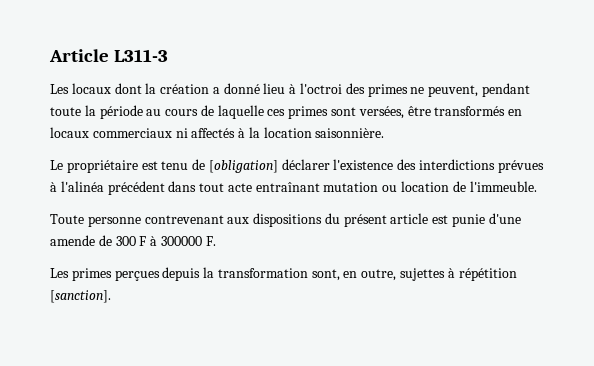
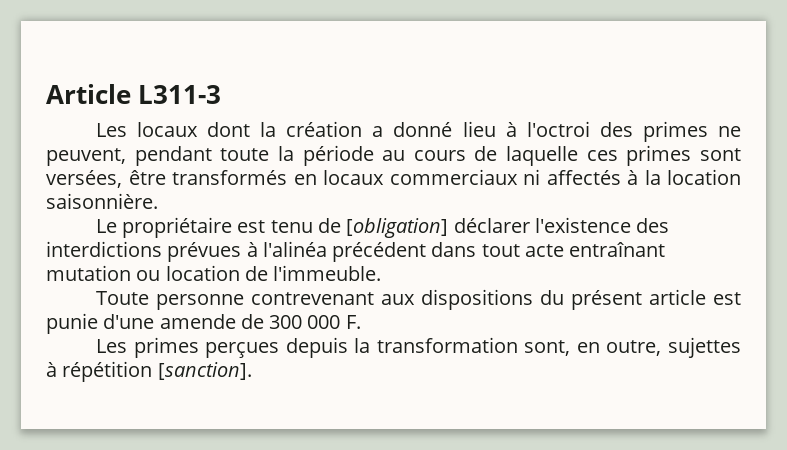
[139,236,202,246] F à 300000 -> [307,315,341,329] 000

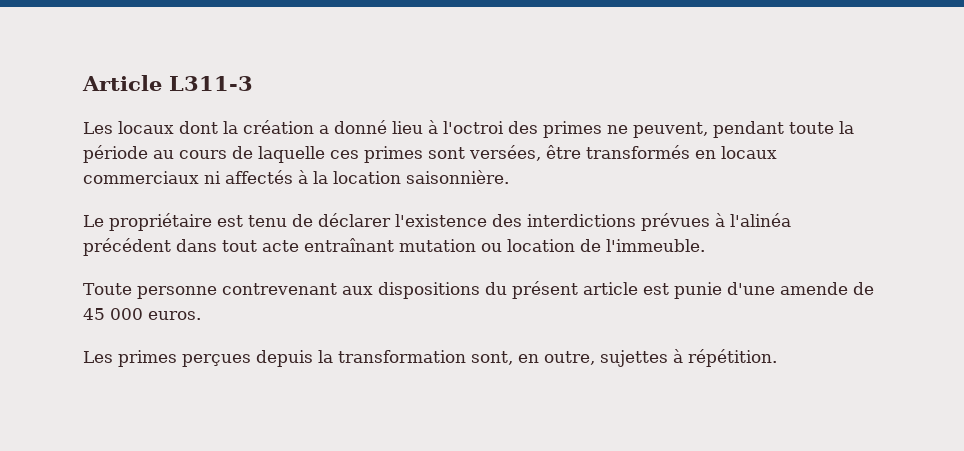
[346,218,449,238] [obligation] -> (313, 220) none
[269,315,361,329] 300 000 F. -> [83,308,201,320] 45 000 euros.
[62,361,252,382] répétition [sanction]. -> [688,349,777,367] répétition.

